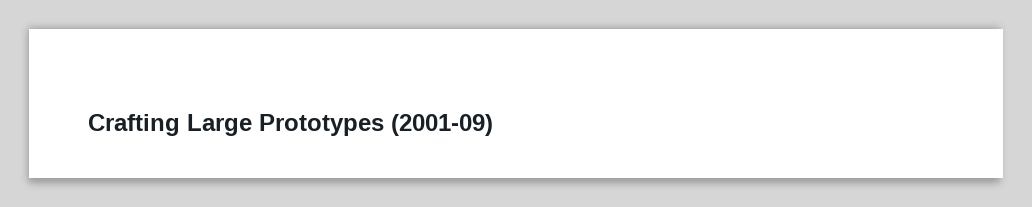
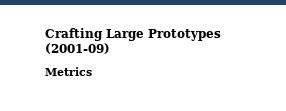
(493, 125) none -> [45,67,92,76] // Metrics

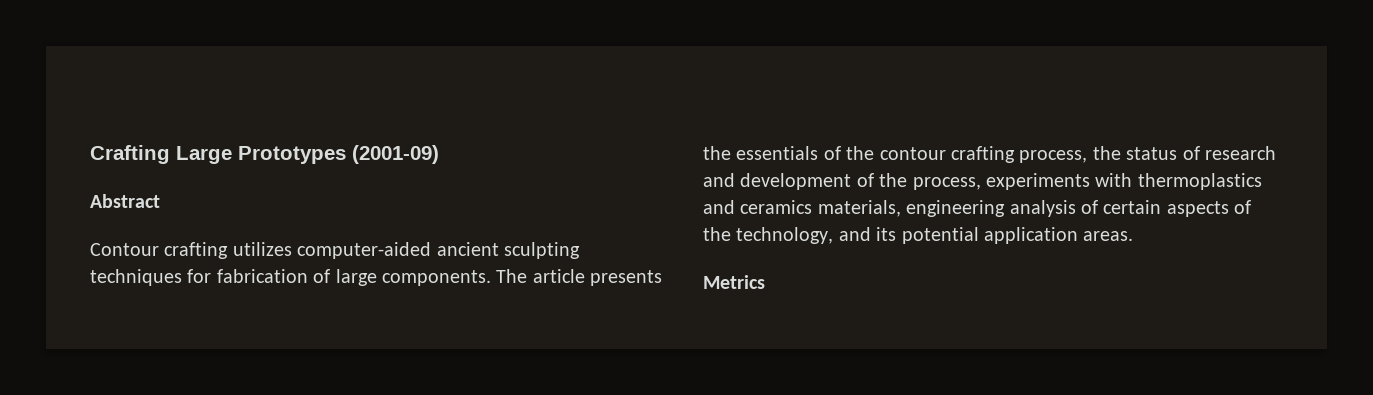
(110, 48) none -> [90,194,160,208] [90,242,580,259] [90,269,663,286] [703,146,1276,163] [703,173,1262,190] [703,200,1252,217] [703,227,1134,244] // Abstract // Contour crafting utilizes computer-aided ancient sculpting techniques for fabrication of large components. The article presents the essentials of the contour crafting process, the status of research and development of the process, experiments with thermoplastics and ceramics materials, engineering analysis of certain aspects of the technology, and its potential application areas.

